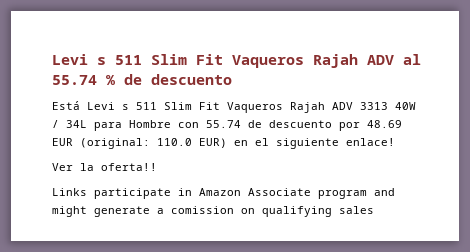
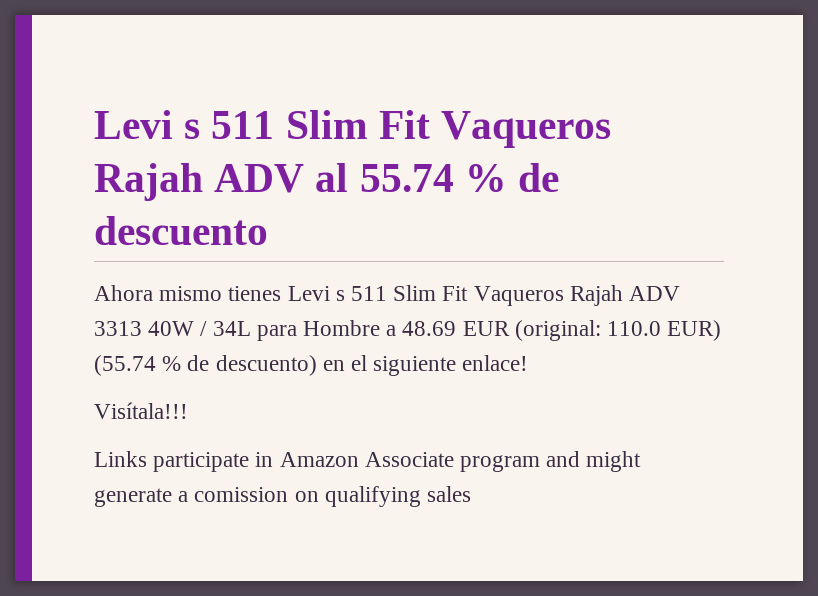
[52,101,80,110] Está -> [94,285,282,301] Ahora mismo tienes
[178,120,360,131] con 55.74 de descuento por -> [386,325,397,336] a
(227, 143) none -> [94,355,317,376] (55.74 % de descuento)
[52,163,157,171] Ver la oferta!! -> [94,402,188,419] Visítala!!!

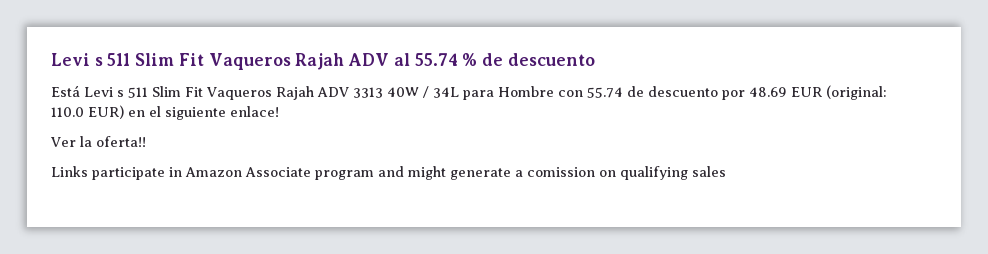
[94,285,282,301] Ahora mismo tienes -> [51,85,80,97] Está
[386,325,397,336] a -> [558,86,745,100] con 55.74 de descuento por
[94,355,317,376] (55.74 % de descuento) -> (124, 112) none
[94,402,188,419] Visítala!!! -> [50,136,146,147] Ver la oferta!!

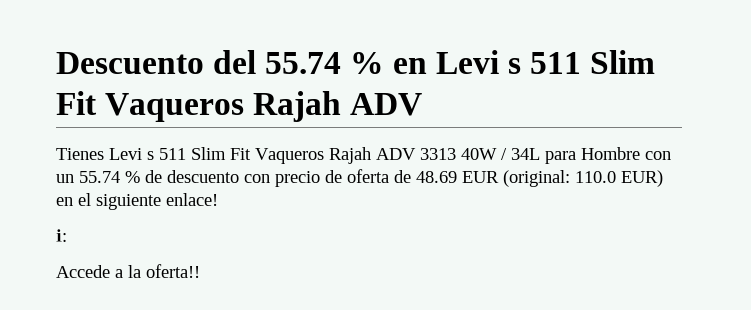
[51,53,595,70] [51,85,80,97] Levi s 511 Slim Fit Vaqueros Rajah ADV al 55.74 % de descuento // Está -> [56,50,656,74] [56,91,423,122] [56,148,104,160] Descuento del 55.74 % en Levi s 511 Slim Fit Vaqueros Rajah ADV // Tienes
[587,86,745,100] 55.74 de descuento por -> [56,169,411,187] un 55.74 % de descuento con precio de oferta de
[50,137,76,147] Ver -> [56,229,67,242] [56,265,123,278] ℹ: // Accede a
[51,166,726,180] // Links participate in Amazon Associate program and might generate a comission on qualifying sales -> (200, 271) none

